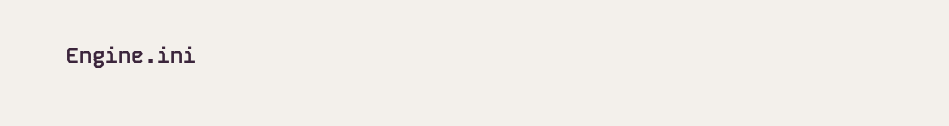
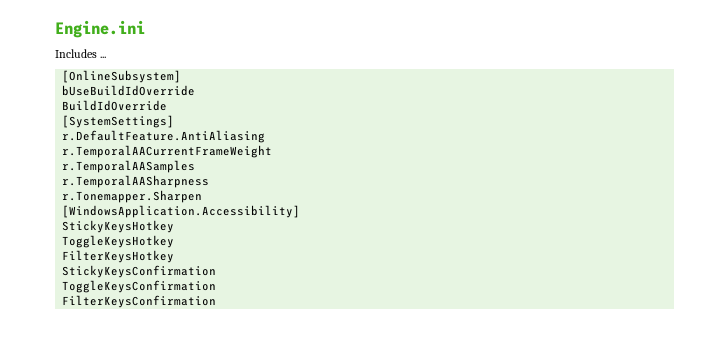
(196, 57) none -> [55,49,107,58] [62,70,182,83] [62,85,196,96] [62,100,168,111] [62,115,175,128] [62,130,266,143] [62,145,273,158] [62,160,196,173] [62,175,210,188] [62,190,203,203] [62,205,301,218] [62,220,175,233] [62,235,175,248] [62,250,175,263] [62,265,217,278] [62,280,217,293] [62,295,217,308] // Includes ... // [OnlineSubsystem] // bUseBuildIdOverride // BuildIdOverride // [SystemSettings] // r.DefaultFeature.AntiAliasing // r.TemporalAACurrentFrameWeight // r.TemporalAASamples // r.TemporalAASharpness // r.Tonemapper.Sharpen // [WindowsApplication.Accessibility] // StickyKeysHotkey // ToggleKeysHotkey // FilterKeysHotkey // StickyKeysConfirmation // ToggleKeysConfirmation // FilterKeysConfirmation

